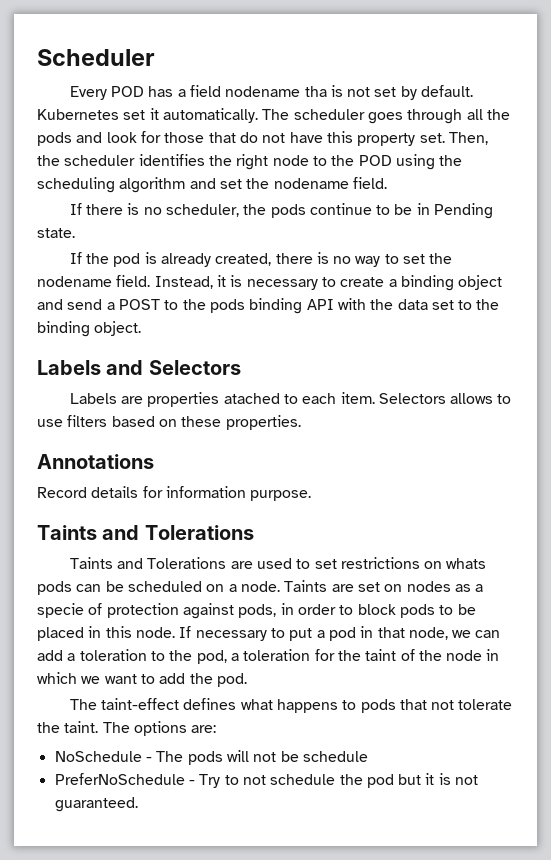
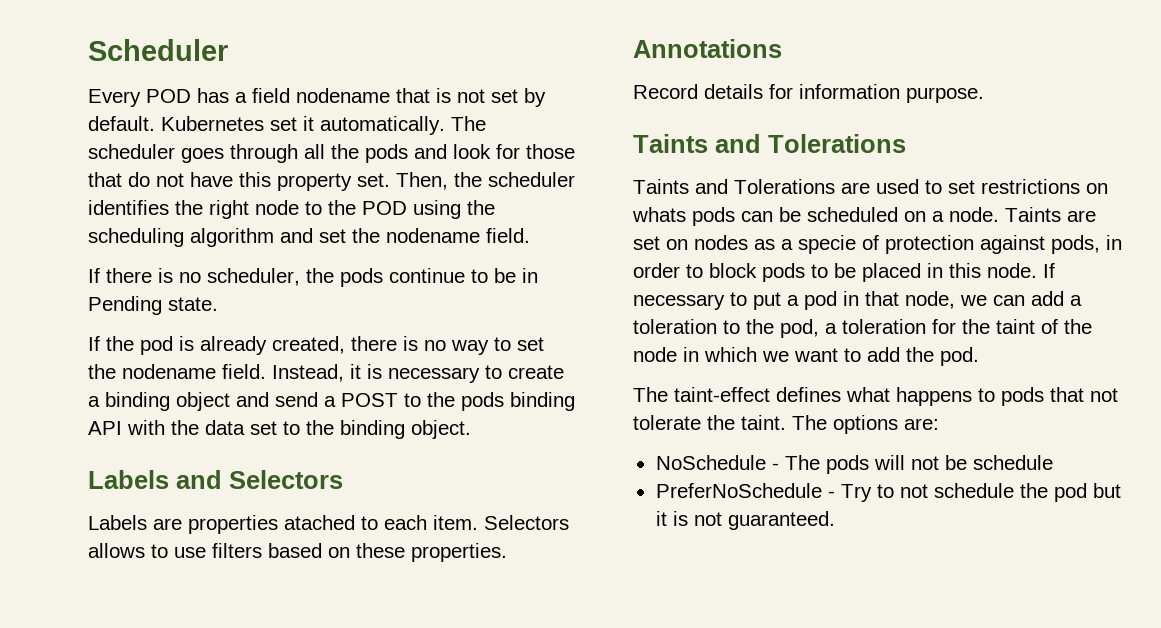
[304,86,327,97] tha -> [396,88,430,103] that

